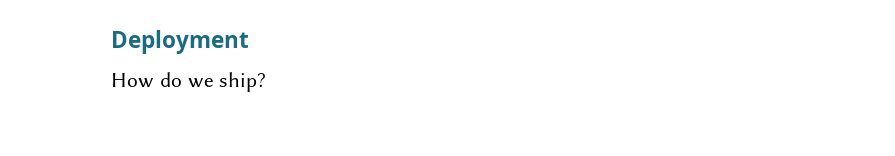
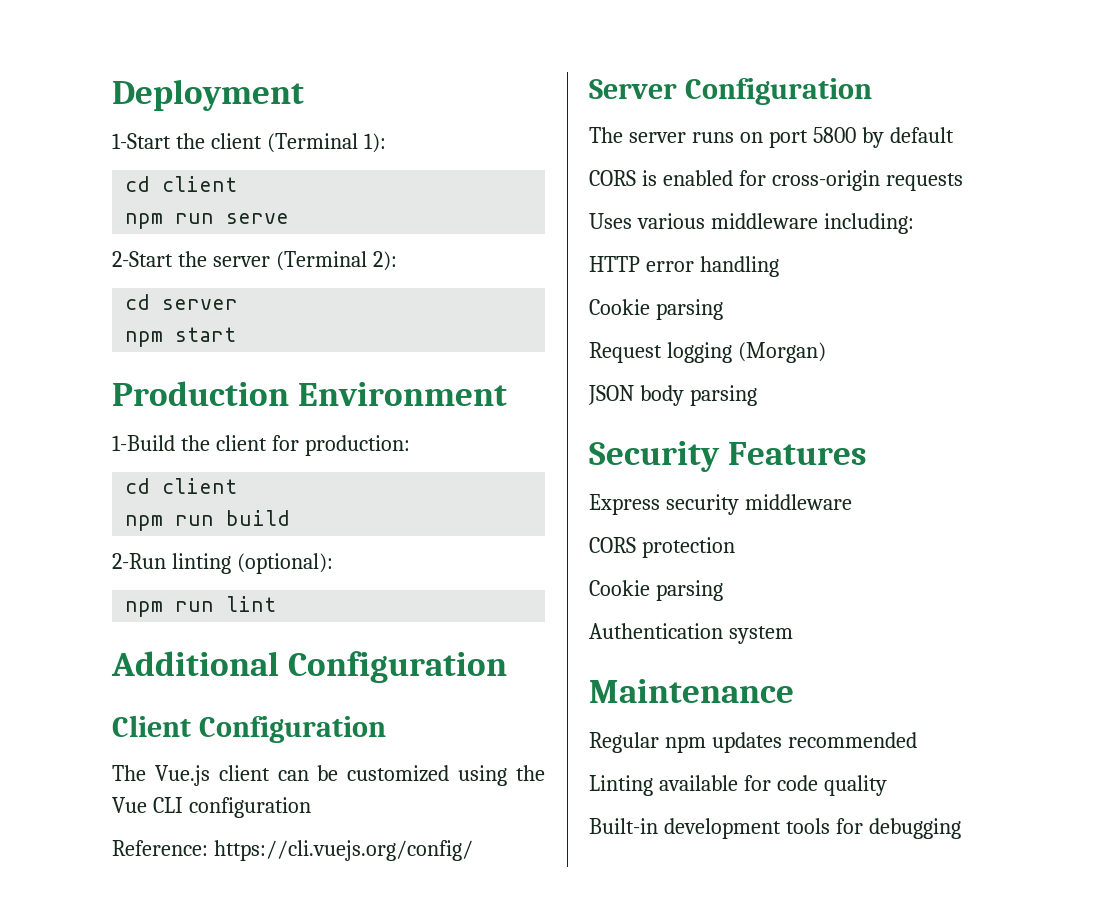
[111,72,267,92] How do we ship? -> [112,133,386,153] [125,176,238,192] [125,213,290,229] [112,251,397,271] [125,294,239,310] [125,327,237,347] [112,381,508,406] [112,435,410,456] [125,478,238,494] [125,510,291,531] [112,553,333,574] [125,596,277,617] [111,651,508,683] [112,715,386,743] [112,765,545,786] [112,797,311,818] [112,840,473,861] [589,78,872,105] [589,127,954,148] [589,170,963,191] [589,213,914,234] [589,256,779,277] [589,299,723,320] [589,342,826,363] [588,385,757,406] [589,441,868,472] [589,494,852,515] [589,537,735,558] [589,580,723,601] [589,623,793,644] [589,679,794,703] [589,732,917,753] [589,775,887,796] [589,818,961,839] 1-Start the client (Terminal 1): // cd client // npm run serve // 2-Start the server (Terminal 2): // cd server // npm start // Production Environment // 1-Build the client for production: // cd client // npm run build // 2-Run linting (optional): // npm run lint // Additional Configuration // Client Configuration // The Vue.js client can be customized using the Vue CLI configuration // Reference: https://cli.vuejs.org/config/ // Server Configuration // The server runs on port 5800 by default // CORS is enabled for cross-origin requests // Uses various middleware including: // HTTP error handling // Cookie parsing // Request logging (Morgan) // JSON body parsing // Security Features // Express security middleware // CORS protection // Cookie parsing // Authentication system // Maintenance // Regular npm updates recommended // Linting available for code quality // Built-in development tools for debugging

